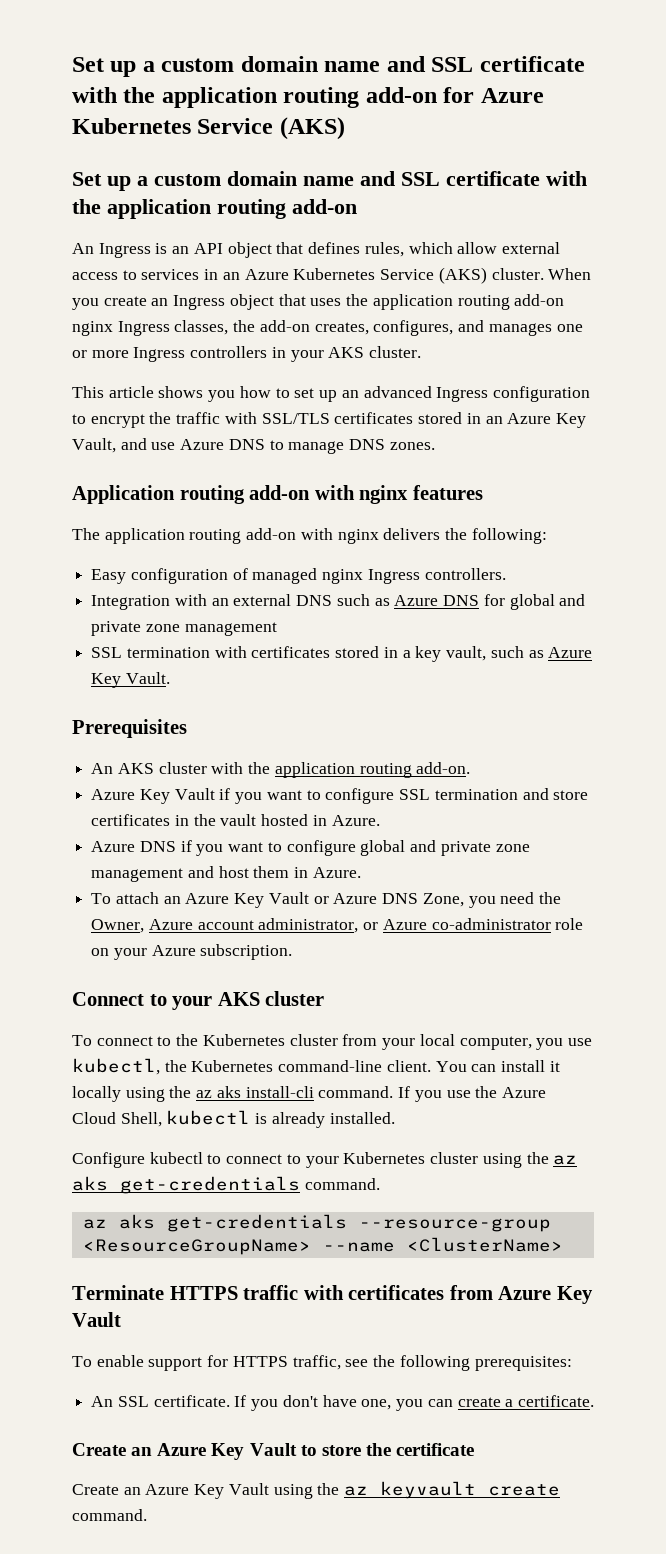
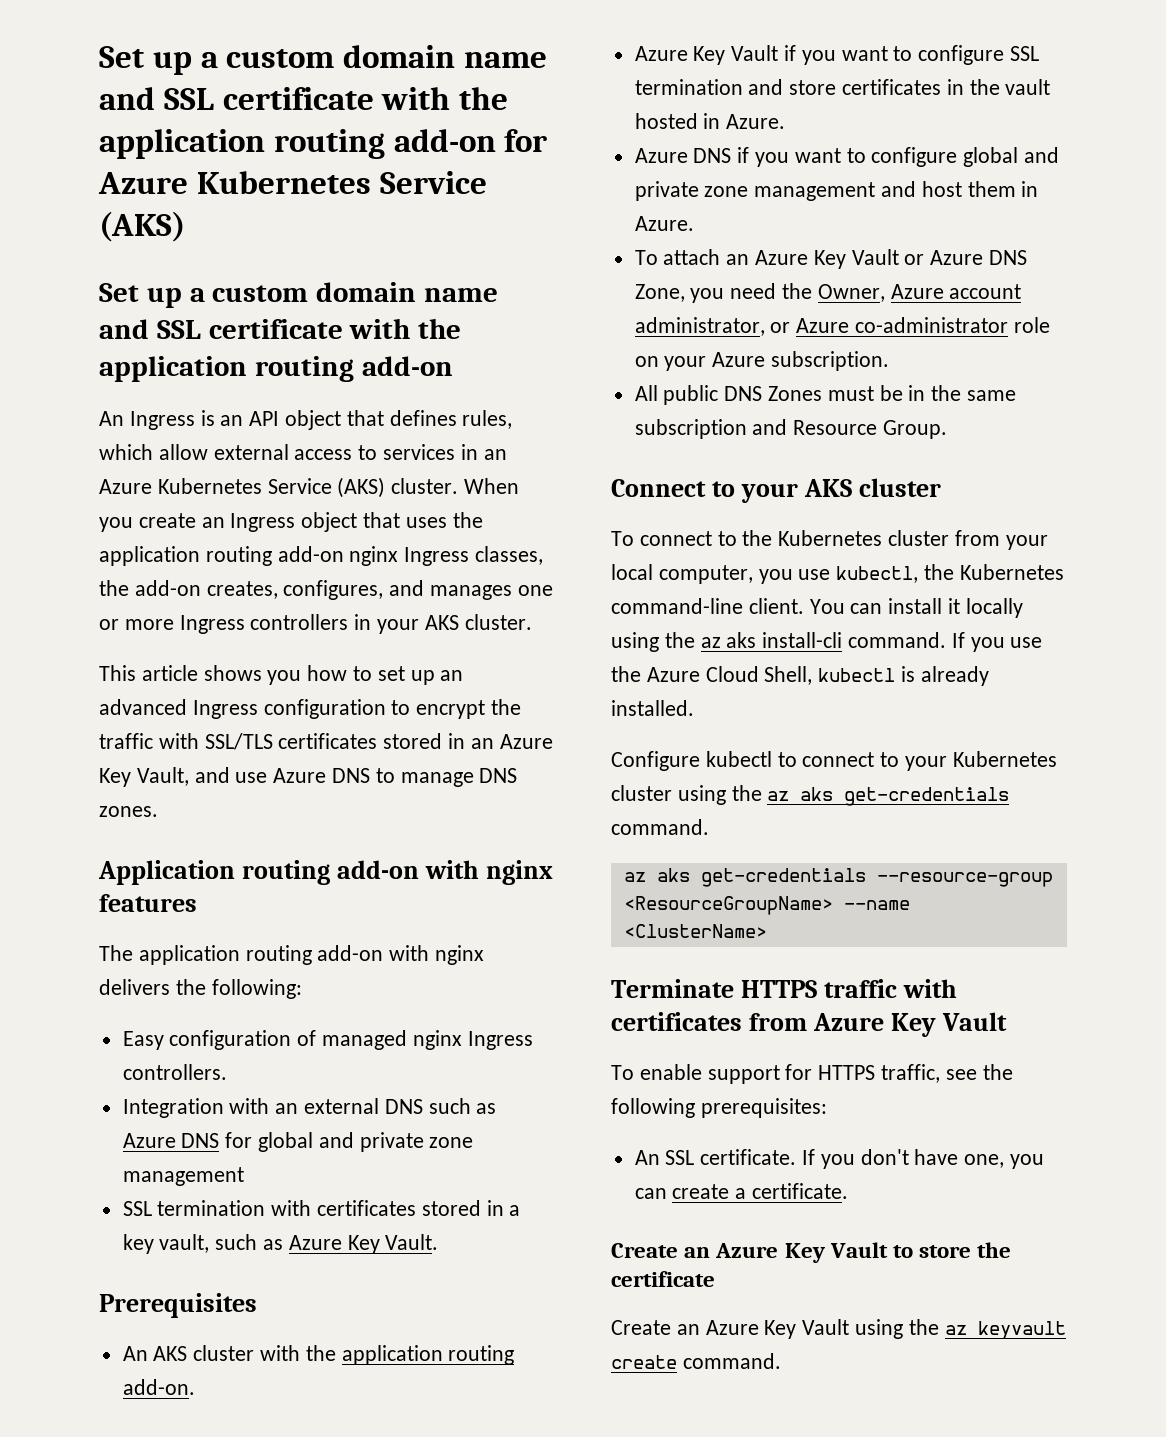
(293, 952) none -> [634,385,1017,405] [634,419,948,439] // All public DNS Zones must be in the same subscription and Resource Group.

